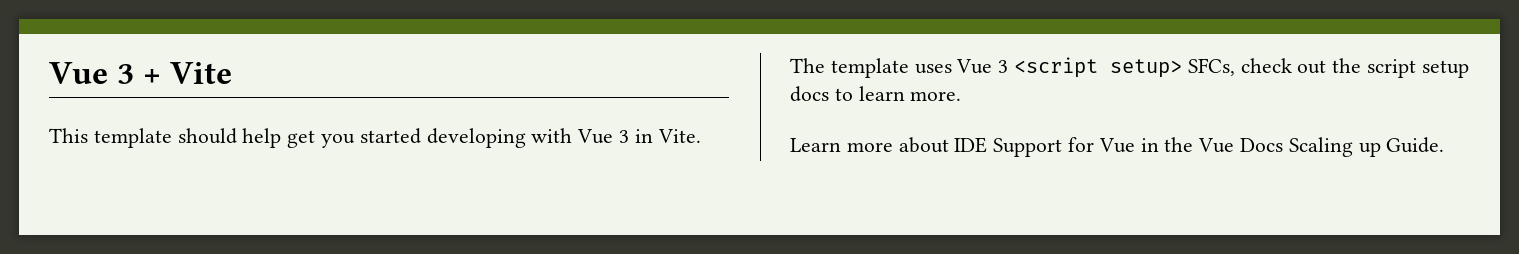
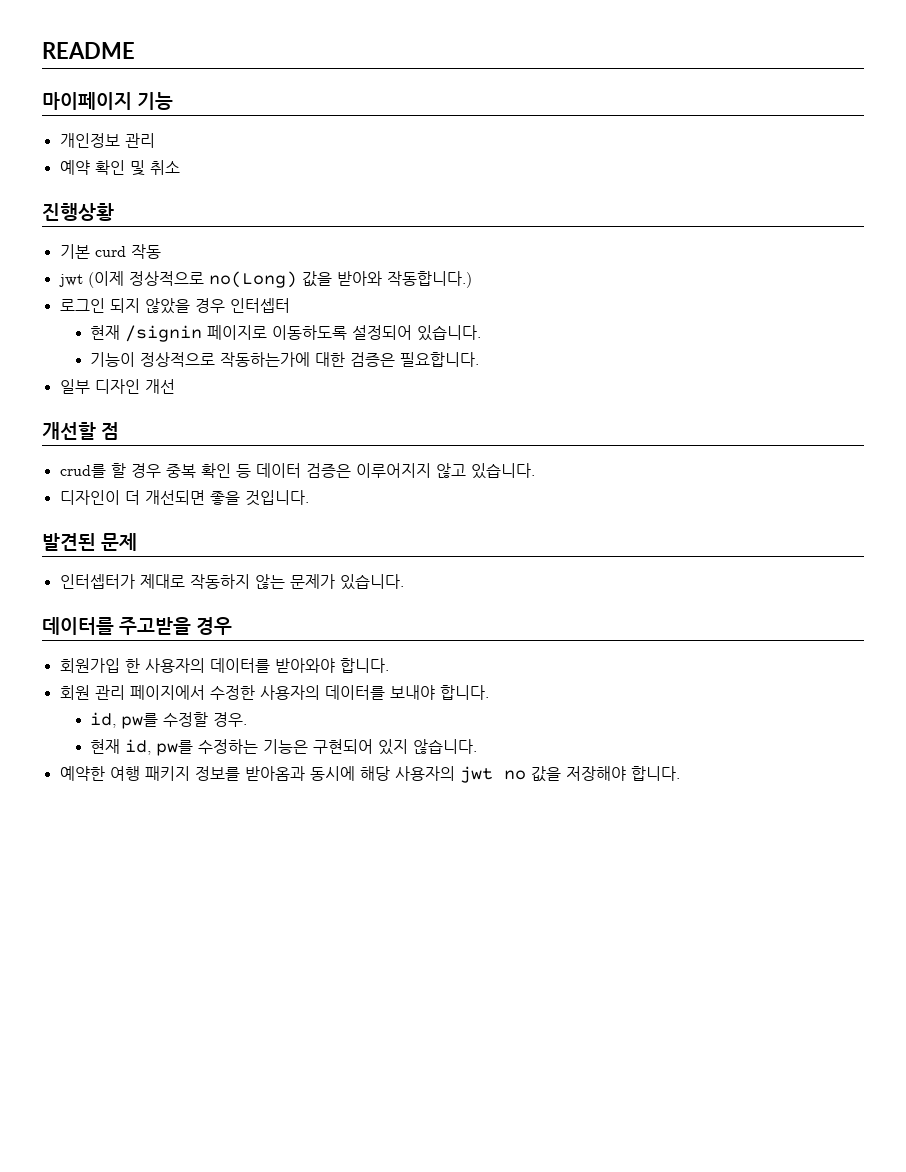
[49,62,233,84] [49,128,701,148] [790,57,1469,78] [790,86,962,102] [790,137,1445,157] Vue 3 + Vite // This template should help get you started developing with Vue 3 in Vite. The template uses Vue 3 <script setup> SFCs, check out the script setup docs to learn more. // Learn more about IDE Support for Vue in the Vue Docs Scaling up Guide. -> [42,42,135,59] [42,92,174,110] [59,133,155,148] [59,160,180,176] [42,203,114,221] [59,244,161,259] [58,271,472,288] [59,298,290,314] [90,325,482,342] [90,352,480,367] [59,379,175,394] [42,422,120,440] [59,463,535,479] [59,490,309,506] [42,533,138,551] [59,574,404,590] [42,617,233,635] [59,658,389,673] [59,685,489,700] [90,712,248,729] [90,739,478,756] [59,766,680,783] README // 마이페이지 기능 // 개인정보 관리 // 예약 확인 및 취소 // 진행상황 // 기본 curd 작동 // jwt (이제 정상적으로 no(Long) 값을 받아와 작동합니다.) // 로그인 되지 않았을 경우 인터셉터 // 현재 /signin 페이지로 이동하도록 설정되어 있습니다. // 기능이 정상적으로 작동하는가에 대한 검증은 필요합니다. // 일부 디자인 개선 // 개선할 점 // crud를 할 경우 중복 확인 등 데이터 검증은 이루어지지 않고 있습니다. // 디자인이 더 개선되면 좋을 것입니다. // 발견된 문제 // 인터셉터가 제대로 작동하지 않는 문제가 있습니다. // 데이터를 주고받을 경우 // 회원가입 한 사용자의 데이터를 받아와야 합니다. // 회원 관리 페이지에서 수정한 사용자의 데이터를 보내야 합니다. // id, pw를 수정할 경우. // 현재 id, pw를 수정하는 기능은 구현되어 있지 않습니다. // 예약한 여행 패키지 정보를 받아옴과 동시에 해당 사용자의 jwt no 값을 저장해야 합니다.

